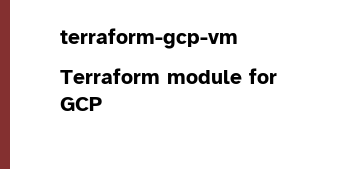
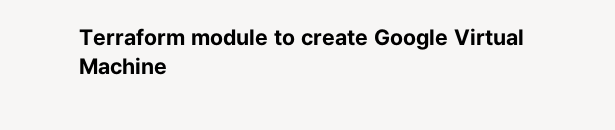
[60,28,238,49] terraform-gcp-vm // -> (79, 37) none
[249,68,277,84] [60,97,102,111] for GCP -> [273,28,524,50] [79,57,167,75] to create Google Virtual Machine

